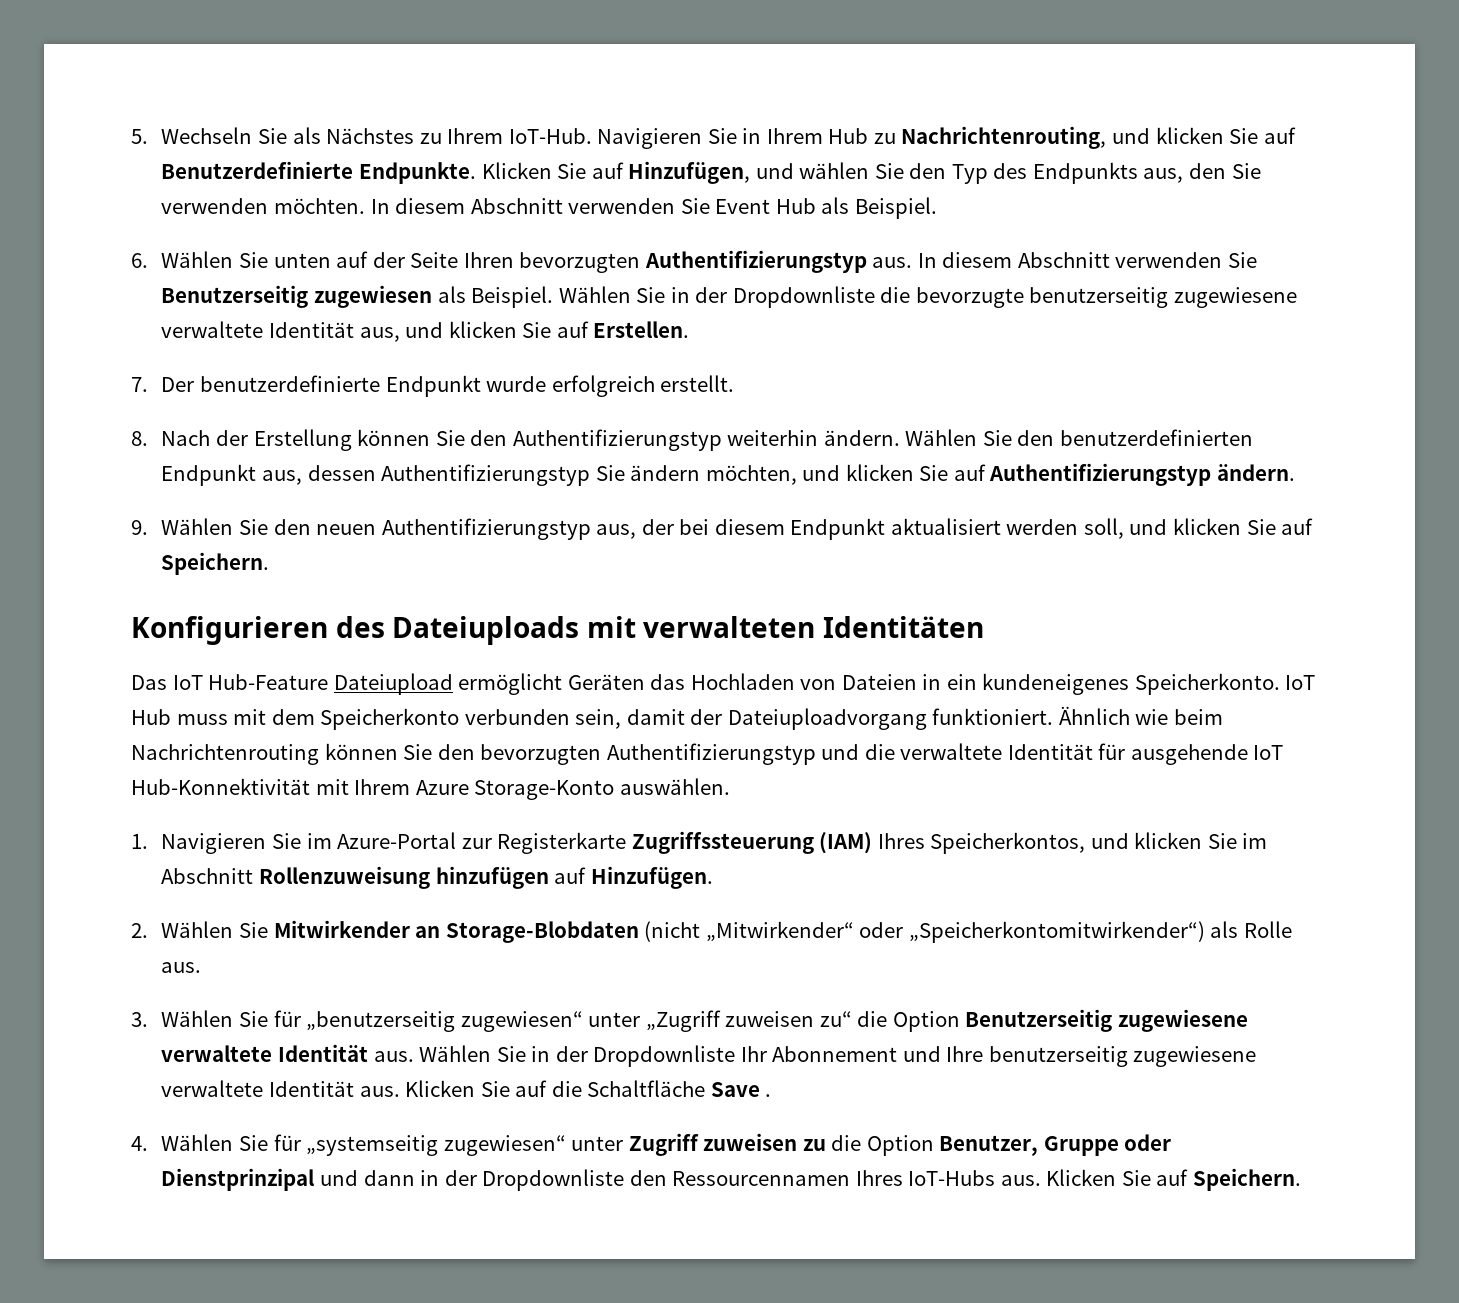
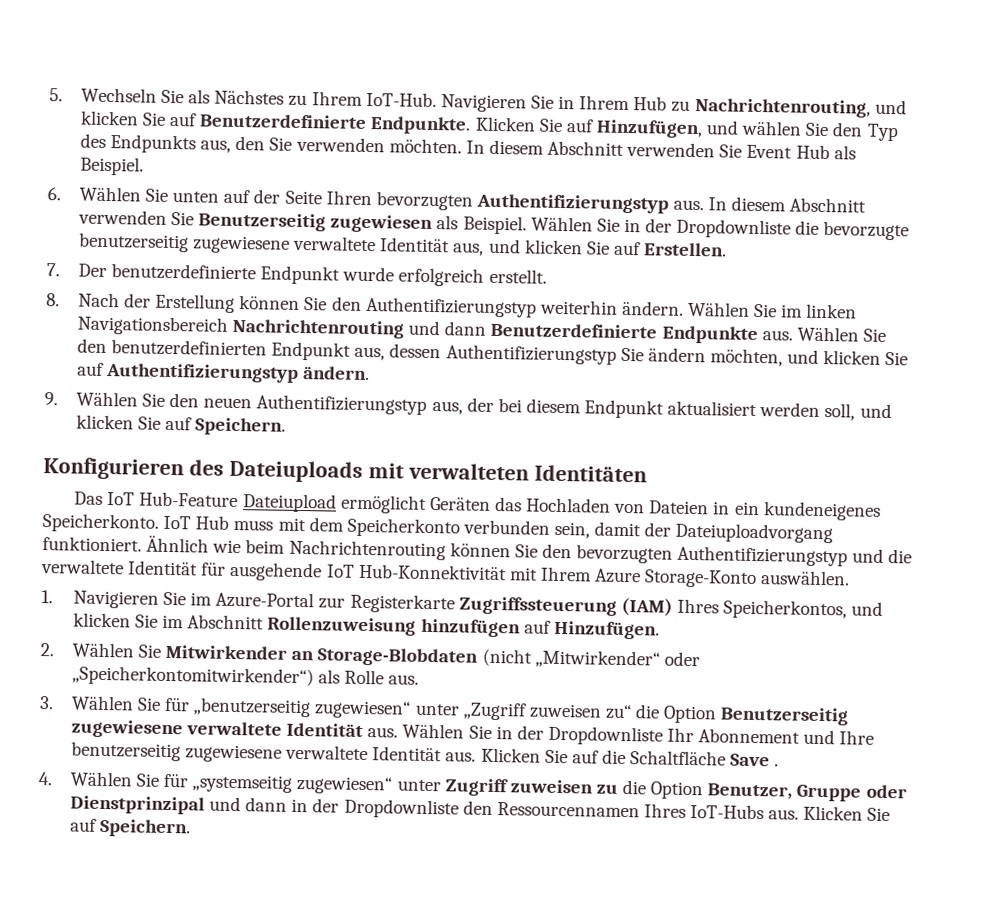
(1012, 438) none -> [781,303,858,319] [76,315,886,344] im linken Navigationsbereich Nachrichtenrouting und dann Benutzerdefinierte Endpunkte aus. Wählen Sie

